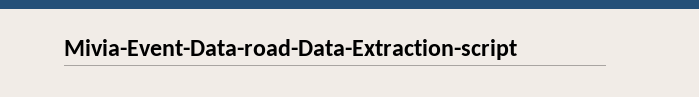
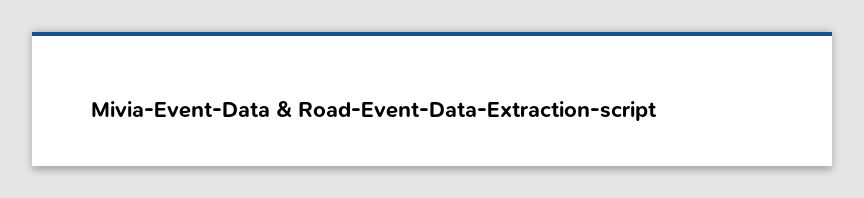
[64,39,517,60] Mivia-Event-Data-road-Data-Extraction-script -> [91,101,657,121] Mivia-Event-Data & Road-Event-Data-Extraction-script

